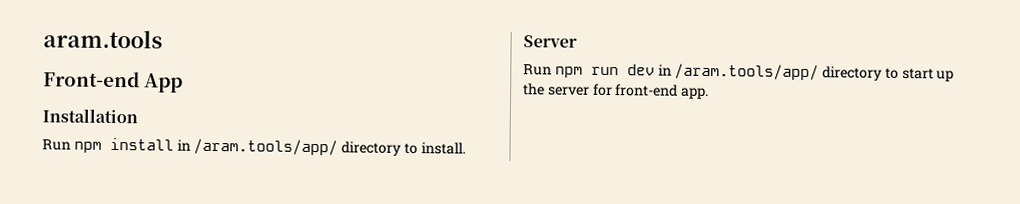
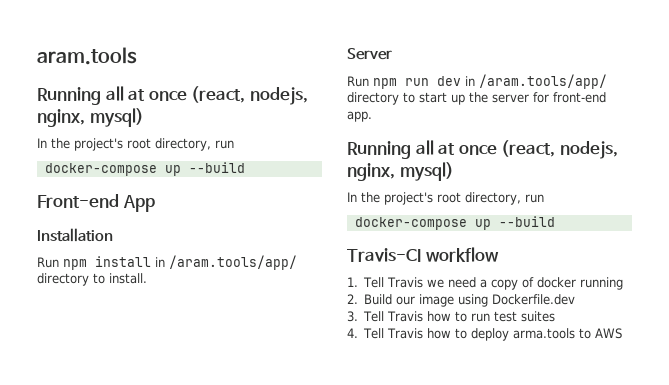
(163, 39) none -> [37,86,308,105] [37,108,144,127] [37,138,234,151] [44,162,245,176] // Running all at once (react, nodejs, nginx, mysql) // In the project's root directory, run // docker-compose up --build
(710, 93) none -> [347,140,618,159] [347,162,454,181] [347,192,544,205] [354,216,555,230] [347,247,499,262] [347,277,624,290] [347,294,576,307] [347,311,556,322] [347,328,623,341] // Running all at once (react, nodejs, nginx, mysql) // In the project's root directory, run // docker-compose up --build // Travis-CI workflow // 1. Tell Travis we need a copy of docker running // 2. Build our image using Dockerfile.dev // 3. Tell Travis how to run test suites // 4. Tell Travis how to deploy arma.tools to AWS

